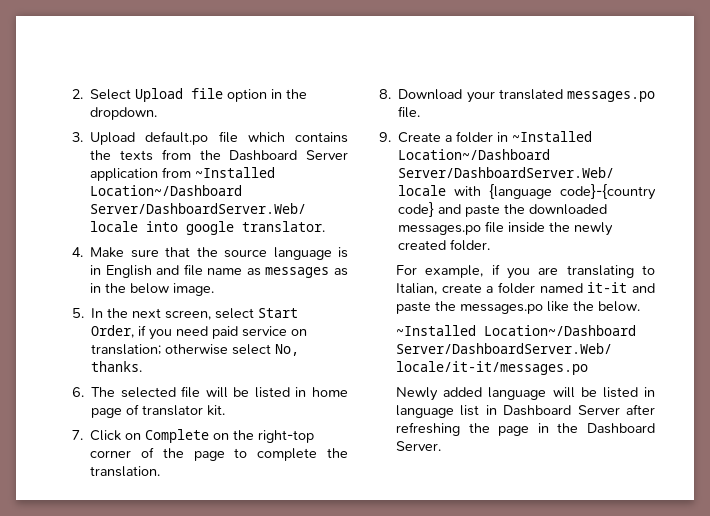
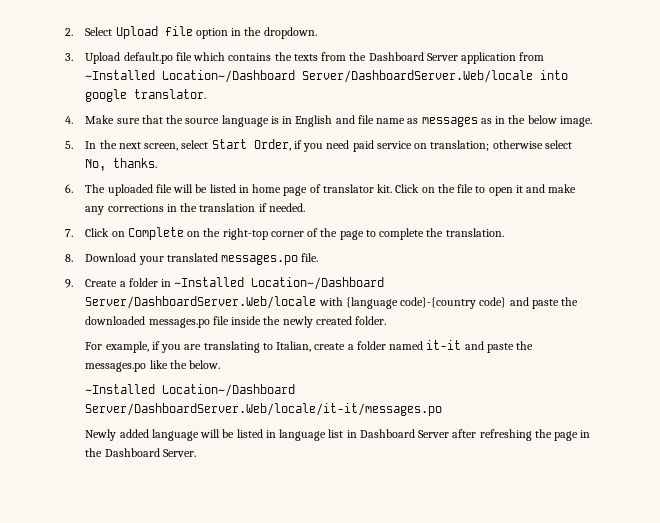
[120,387,176,398] selected -> [107,184,153,196] uploaded
(226, 410) none -> [395,184,577,196] [85,203,305,215] Click on the file to open it and make any corrections in the translation if needed.

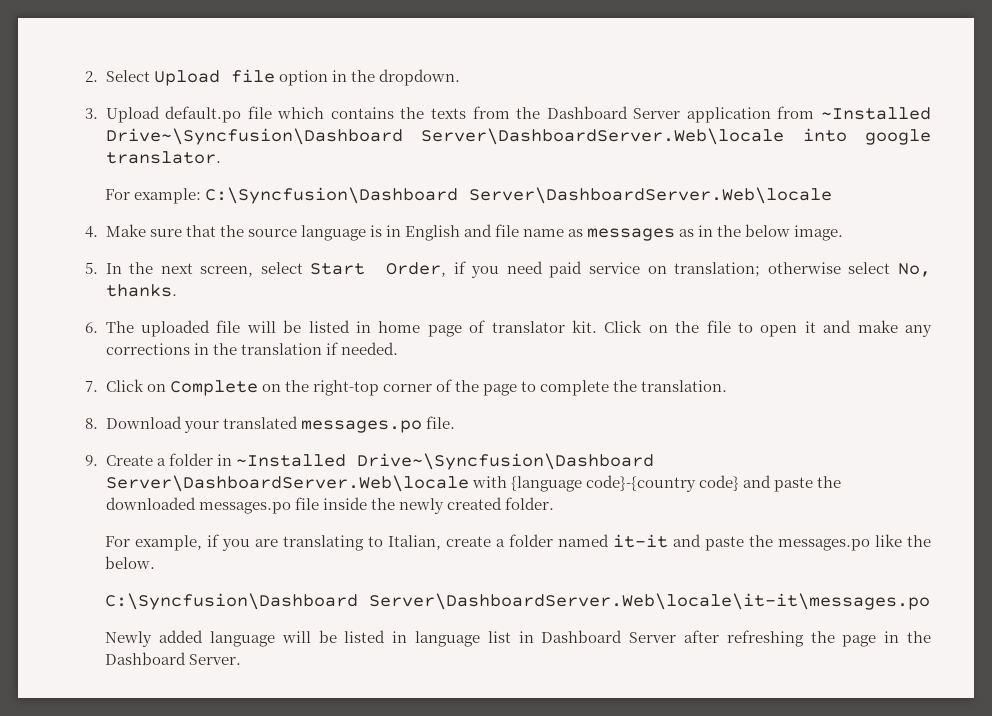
[162,70,534,83] Location~/Dashboard Server/DashboardServer.Web/locale -> [105,128,784,145] Drive~\Syncfusion\Dashboard Server\DashboardServer.Web\locale
(207, 94) none -> [105,187,833,204] // For example: C:\Syncfusion\Dashboard Server\DashboardServer.Web\locale
[251,277,385,290] [85,296,317,309] Location~/Dashboard Server/DashboardServer.Web/locale -> [356,453,654,470] [105,475,469,492] Drive~\Syncfusion\Dashboard Server\DashboardServer.Web\locale
[85,384,296,397] [85,403,443,416] ~Installed Location~/Dashboard Server/DashboardServer.Web/locale/it-it/messages.po -> [105,593,931,610] C:\Syncfusion\Dashboard Server\DashboardServer.Web\locale\it-it\messages.po

